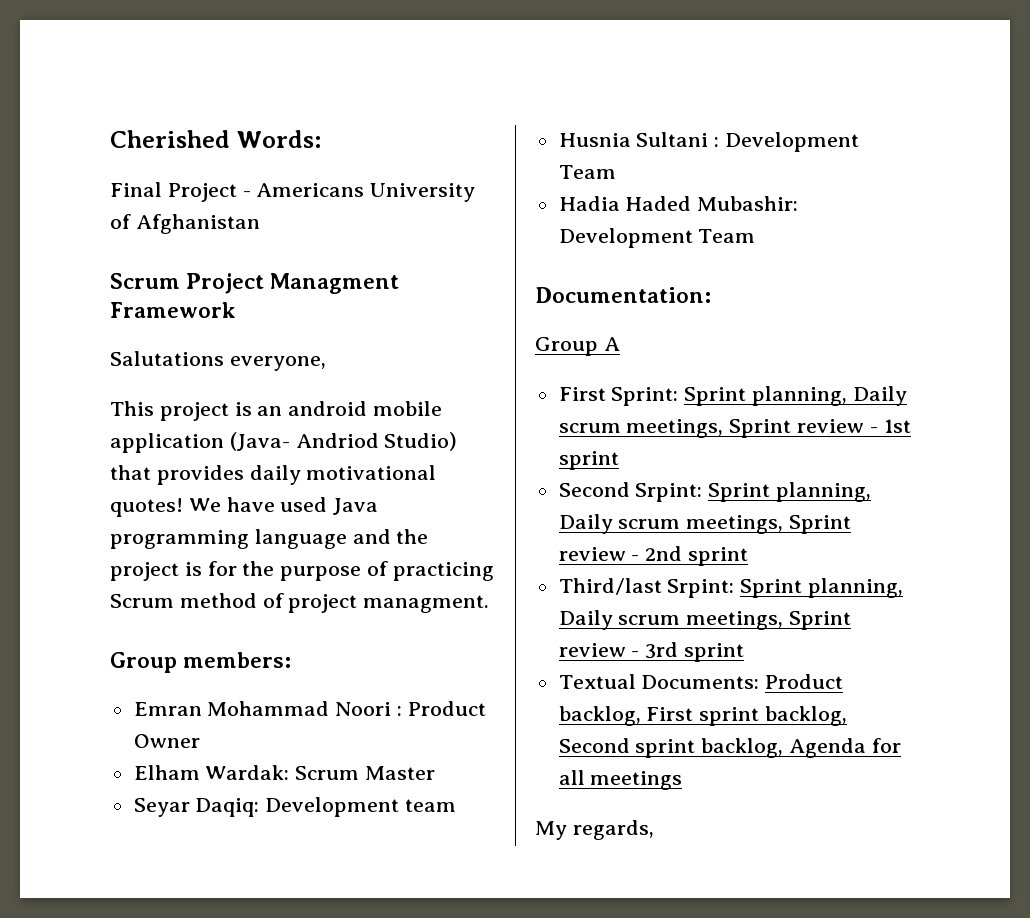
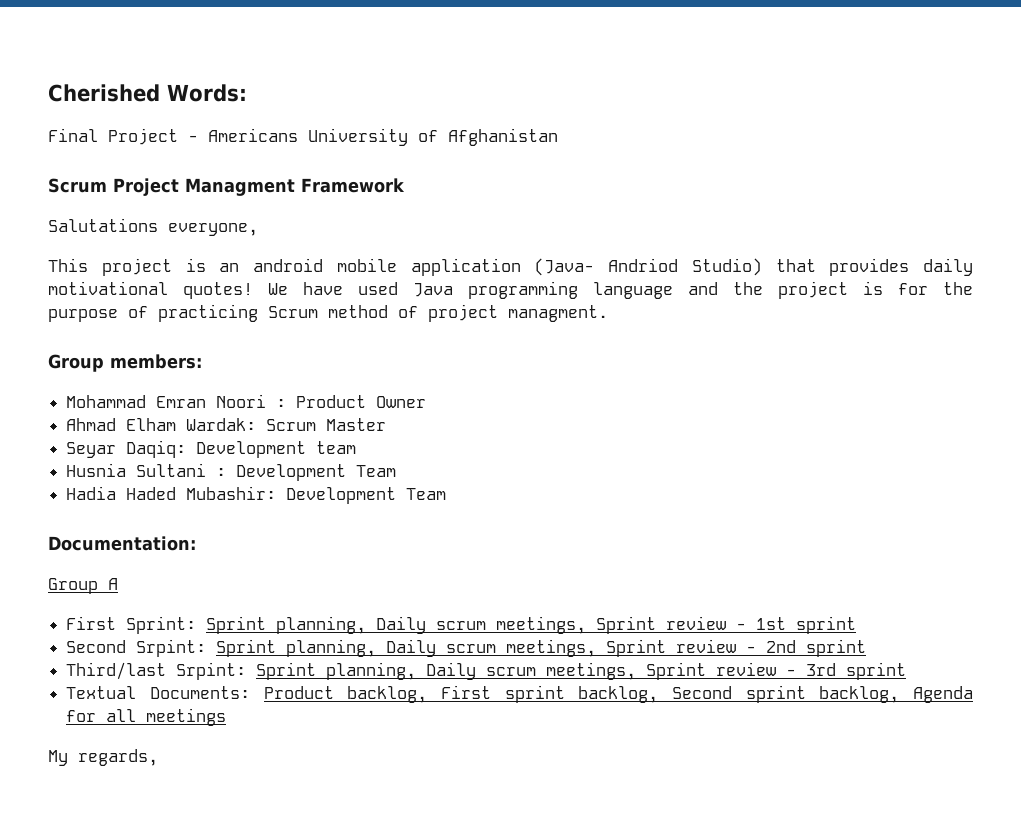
[133,701,330,716] Emran Mohammad -> [66,395,207,408] Mohammad Emran
(200, 741) none -> [66,418,117,431] Ahmad

